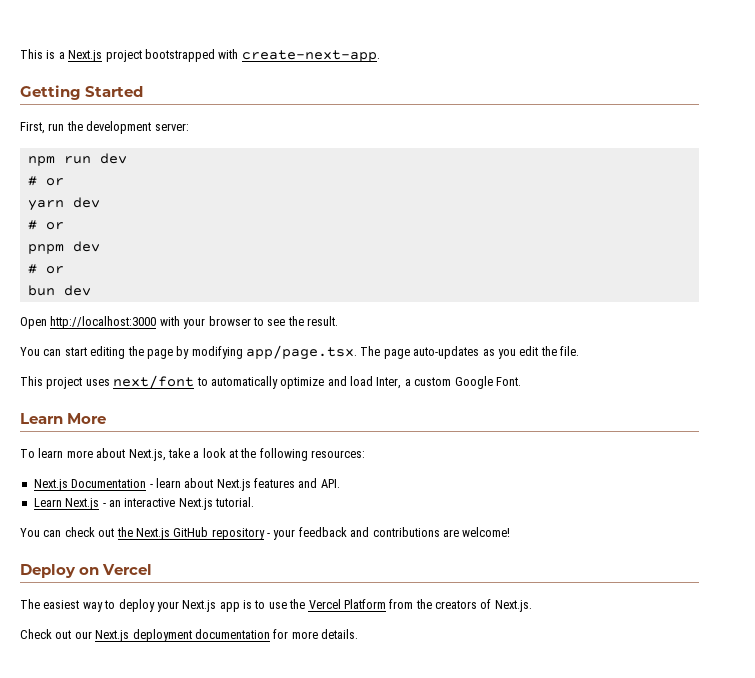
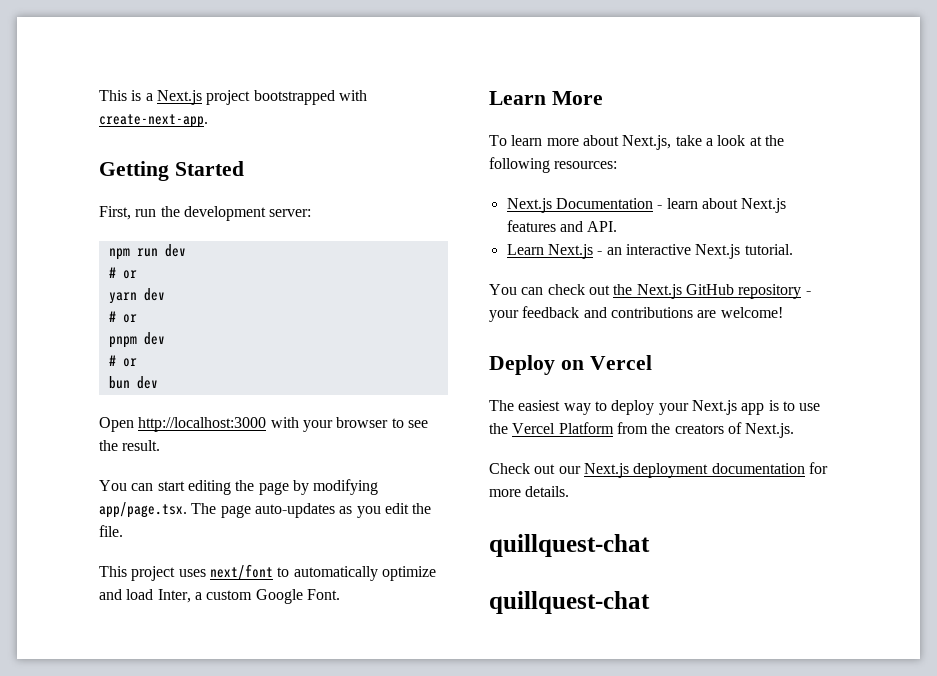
(358, 634) none -> [489,534,650,557] [489,591,650,614] // quillquest-chat // quillquest-chat

